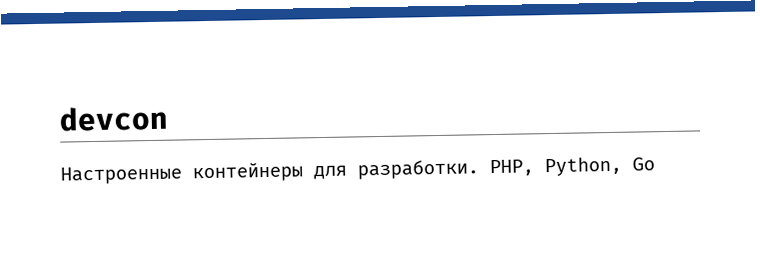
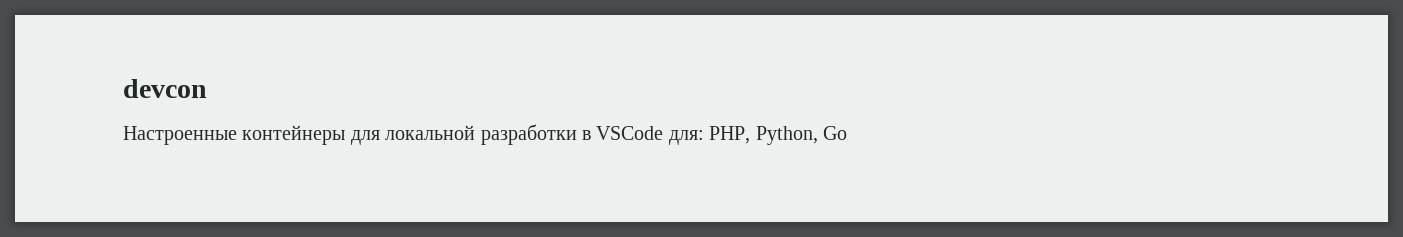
[357,159,479,180] разработки. -> [385,124,704,145] локальной разработки в VSCode для:

